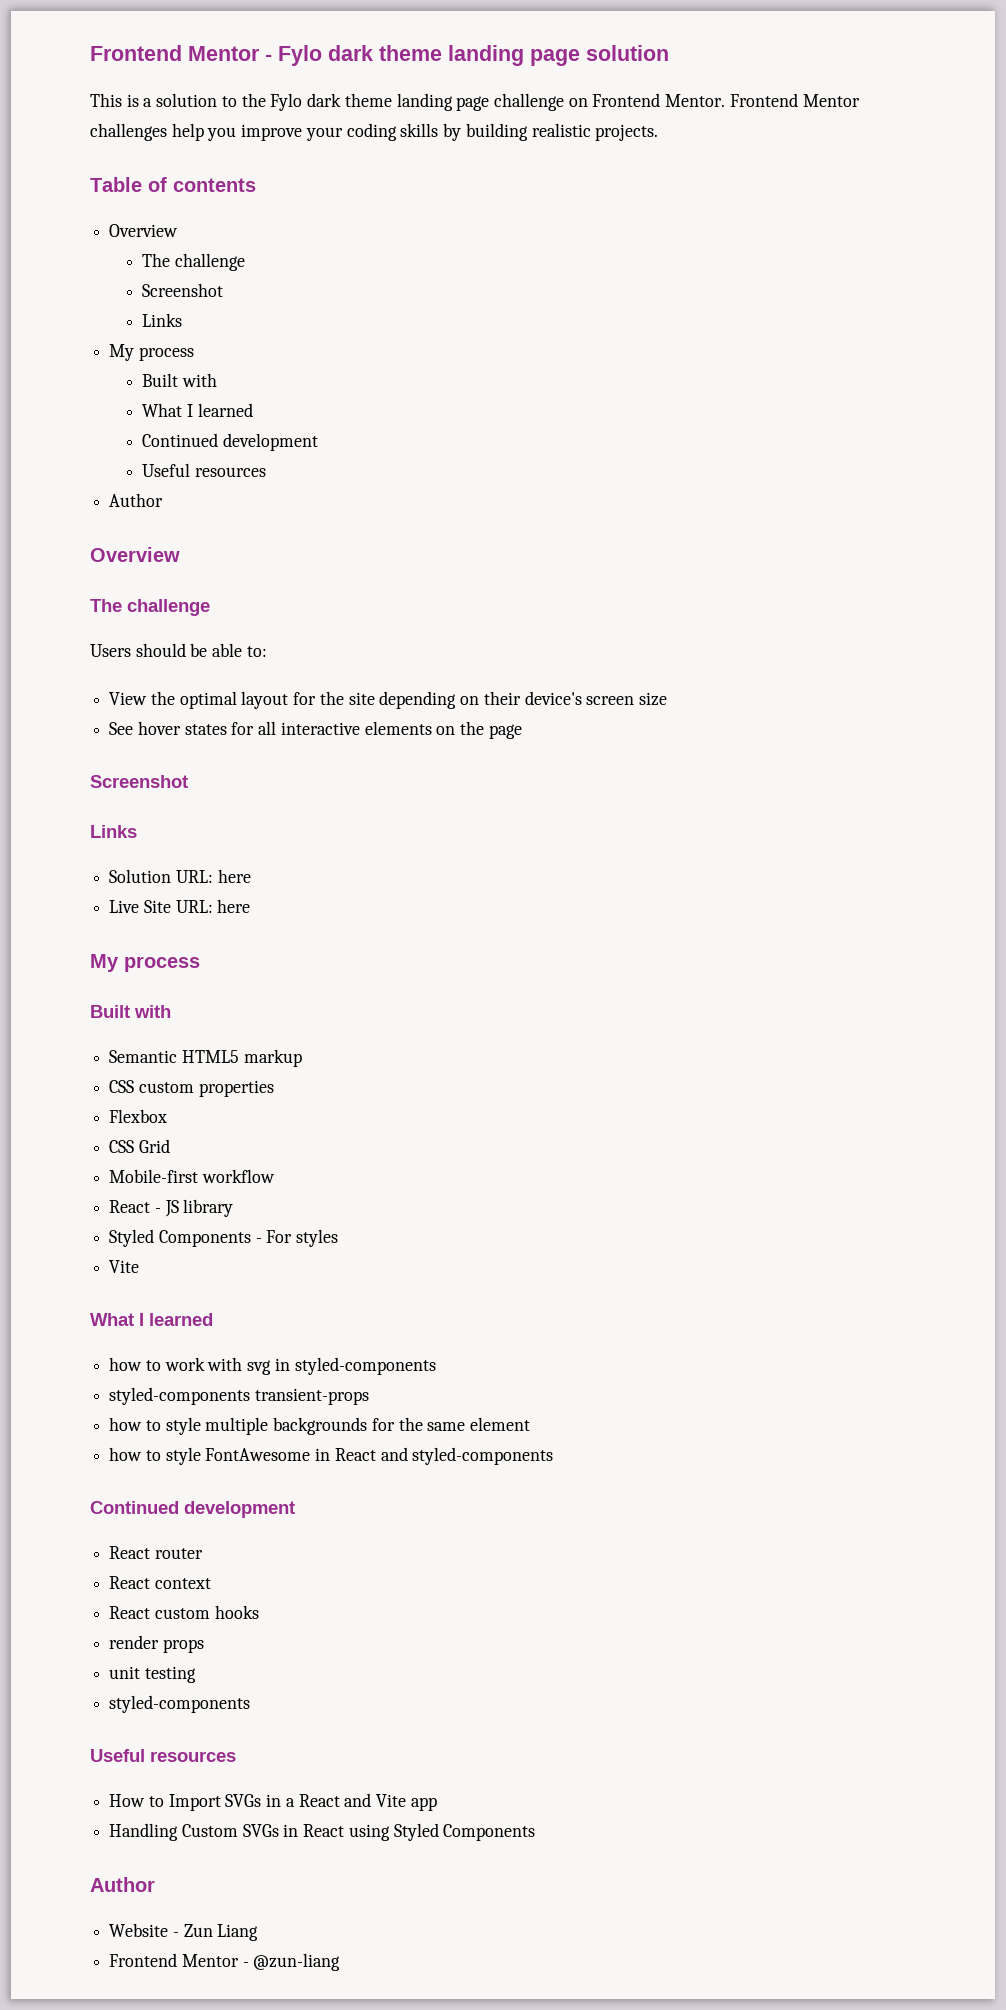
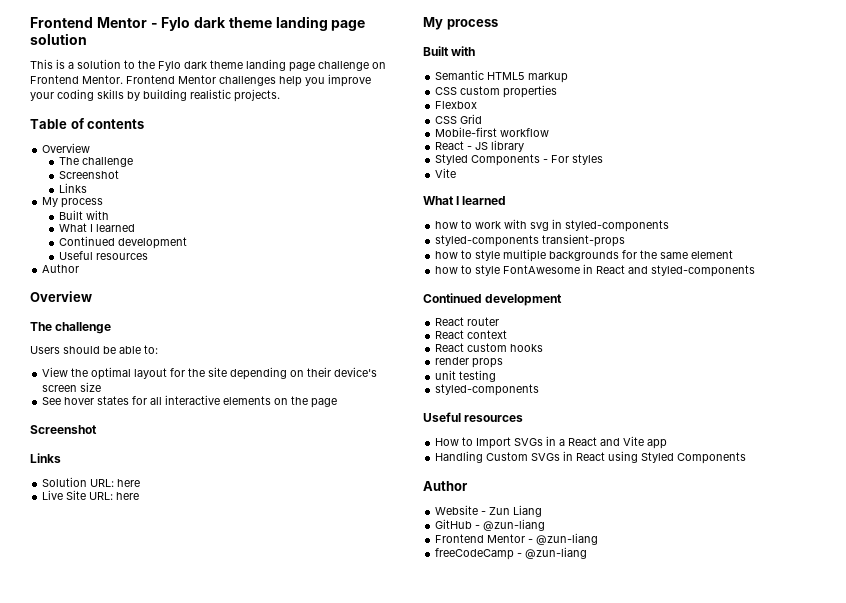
(259, 1932) none -> [435,519,546,531] // GitHub - @zun-liang
(341, 1962) none -> [435,547,588,560] // freeCodeCamp - @zun-liang

